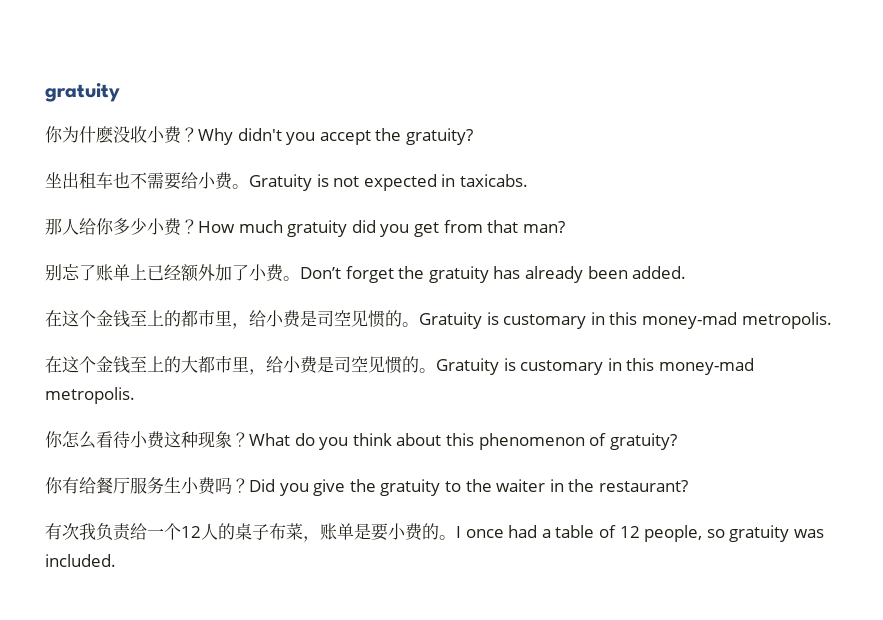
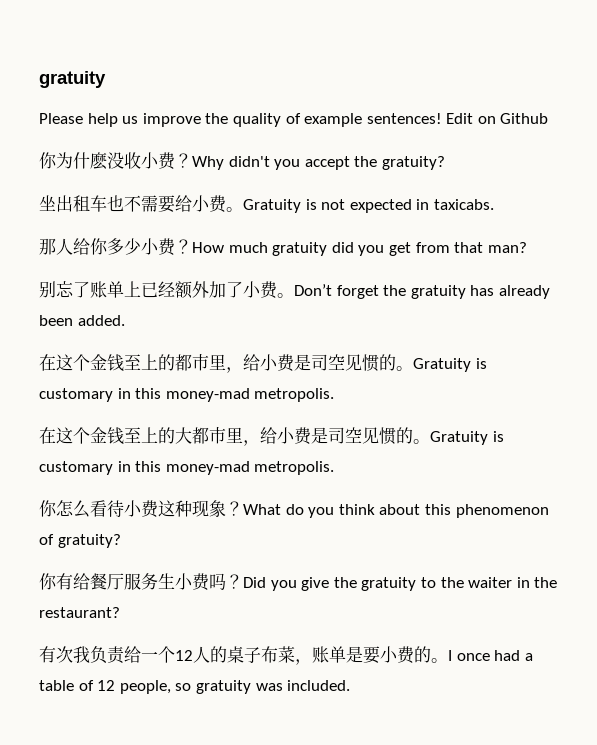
[45,83,120,102] gratuity -> [39,71,106,88] [39,113,549,127] gratuity // Please help us improve the quality of example sentences! Edit on Github

